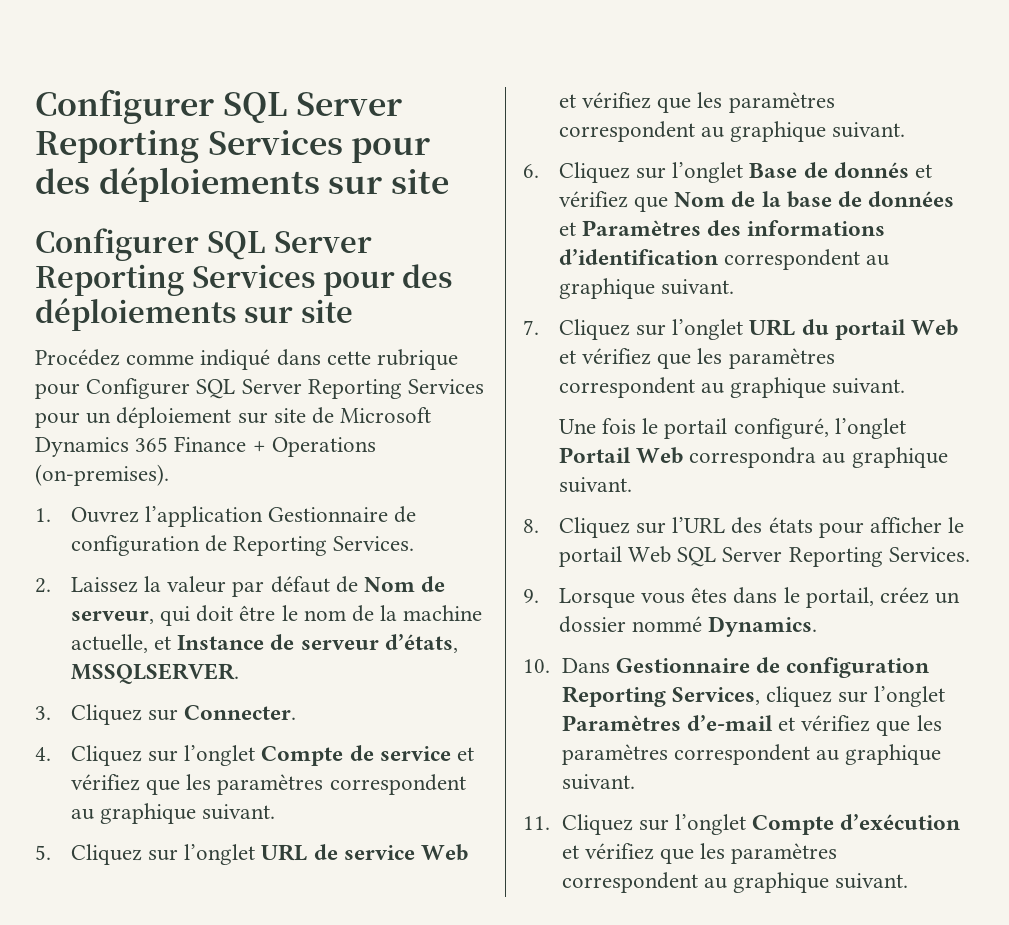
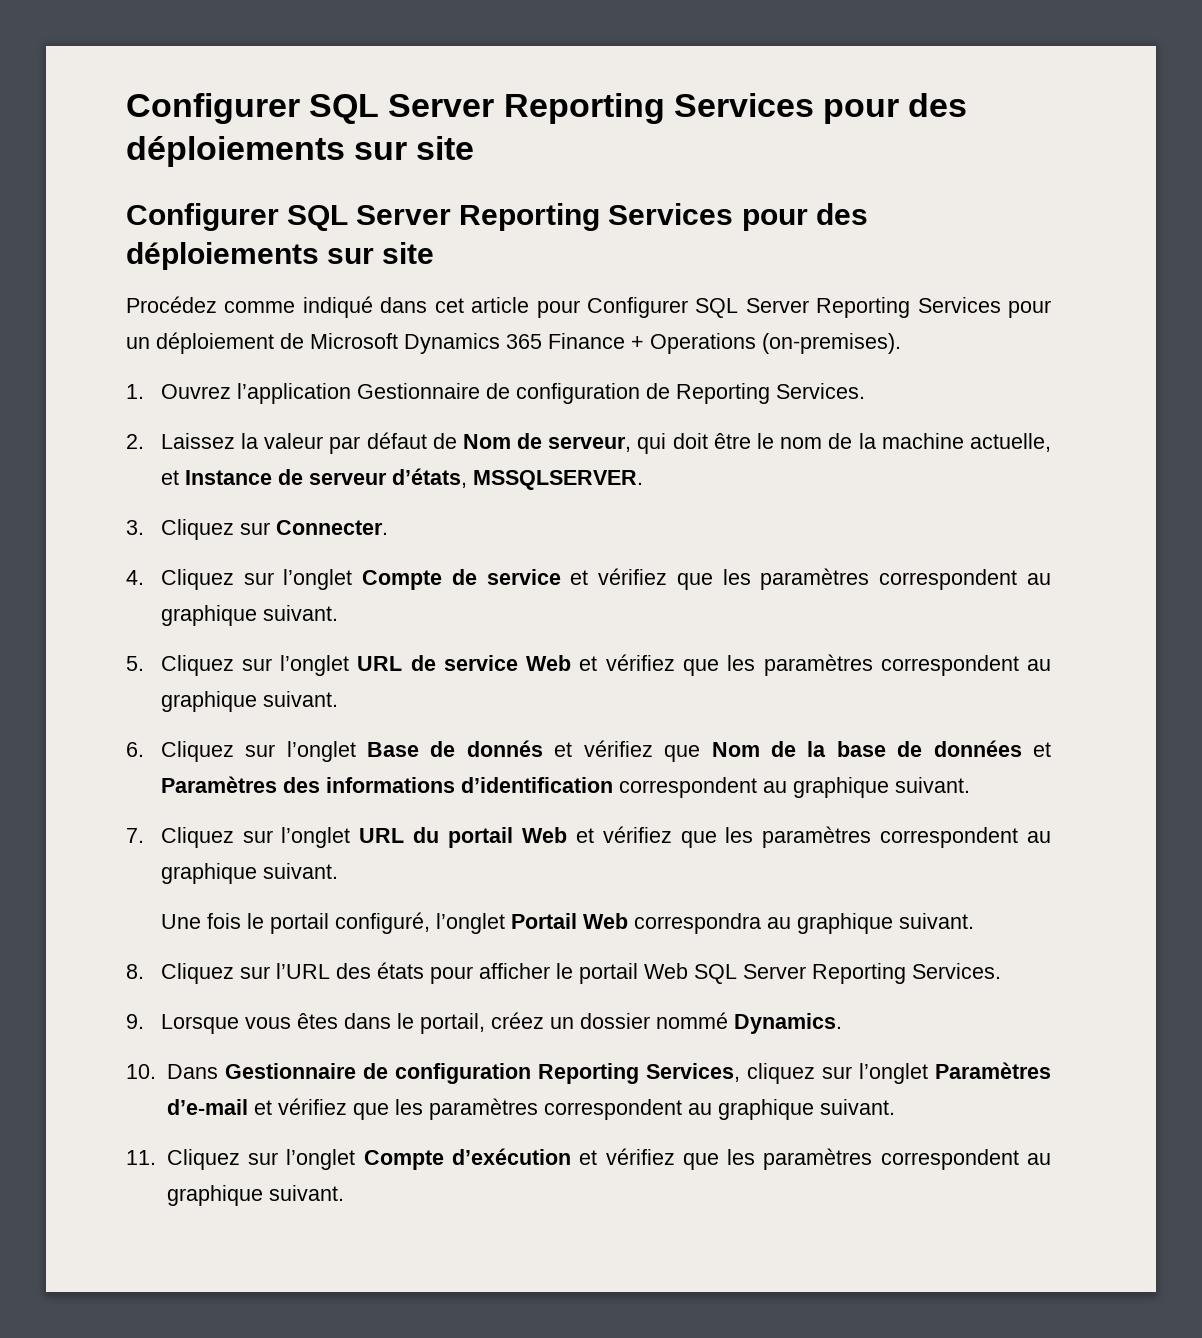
[326,349,459,370] cette rubrique -> [434,297,530,313] cet article
[237,408,306,424] sur site -> (274, 343) none

